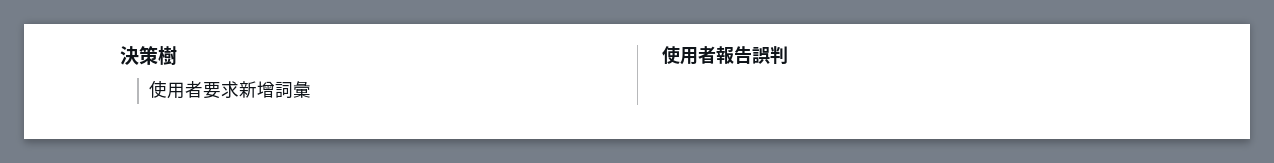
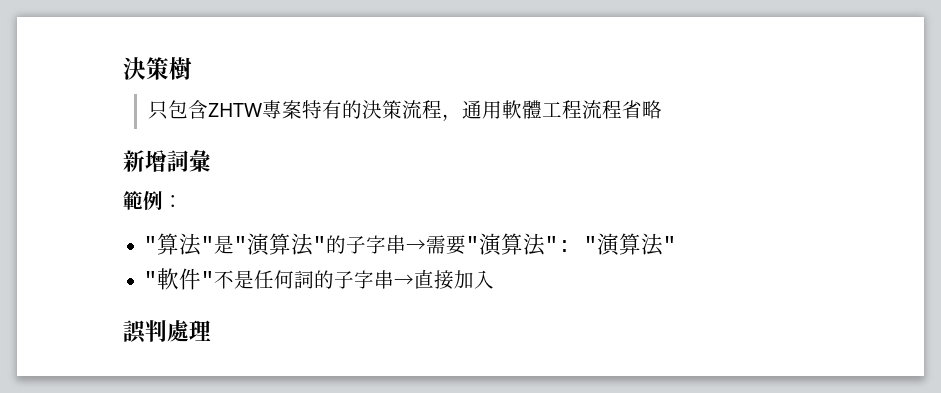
[148,80,311,99] [662,46,788,65] 使用者要求新增詞彙 // 使用者報告誤判 -> [148,100,663,121] [123,150,211,172] [123,191,183,210] [144,233,677,256] [144,268,495,290] [123,320,211,343] 只包含ZHTW專案特有的決策流程，通用軟體工程流程省略 // 新增詞彙 // 範例： // "算法"是"演算法"的子字串→需要"演算法": "演算法" // "軟件"不是任何詞的子字串→直接加入 // 誤判處理

